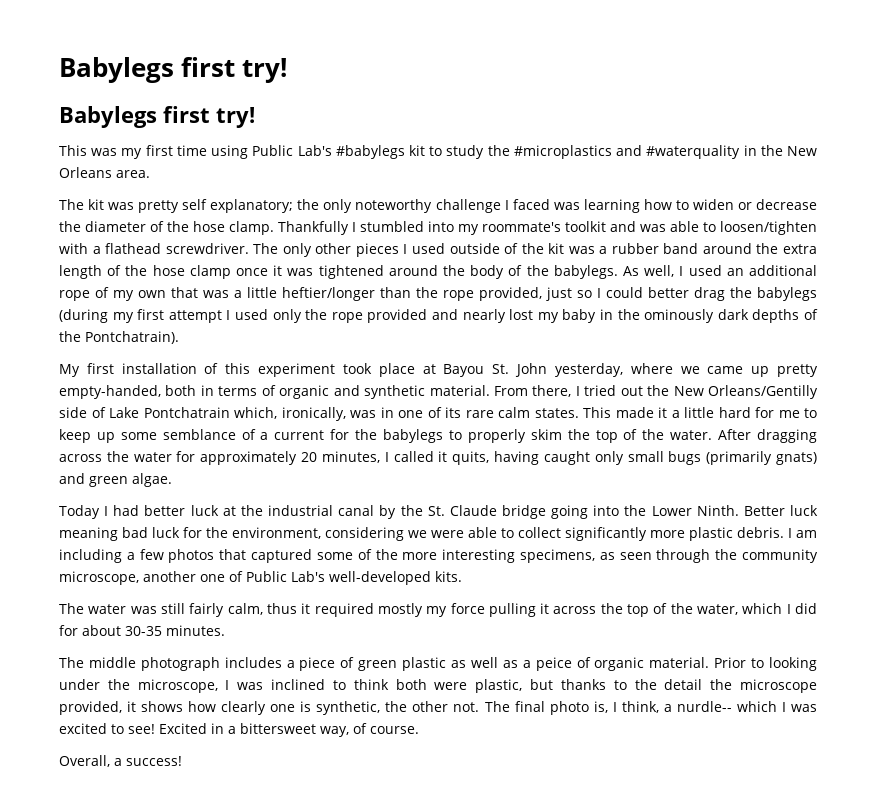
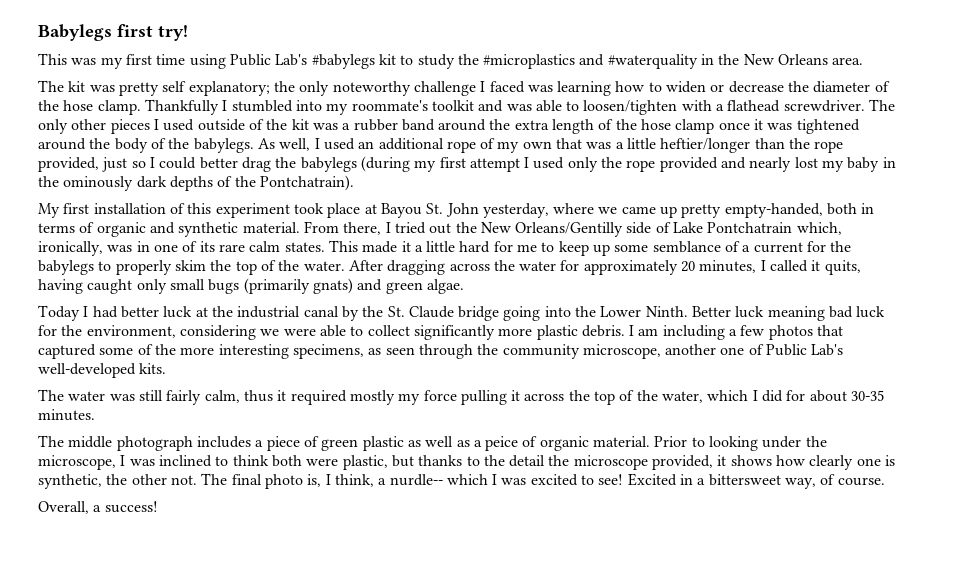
[59,57,287,83] [59,106,255,128] Babylegs first try! // Babylegs first try! -> [38,24,188,41] Babylegs first try!

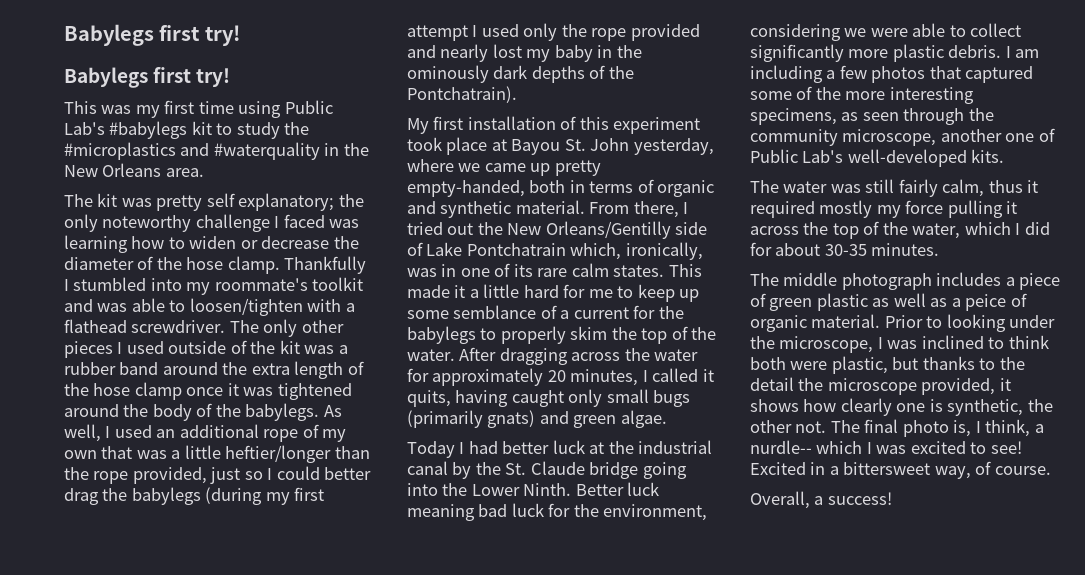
[38,24,188,41] Babylegs first try! -> [64,24,240,46] [64,67,231,88] Babylegs first try! // Babylegs first try!

